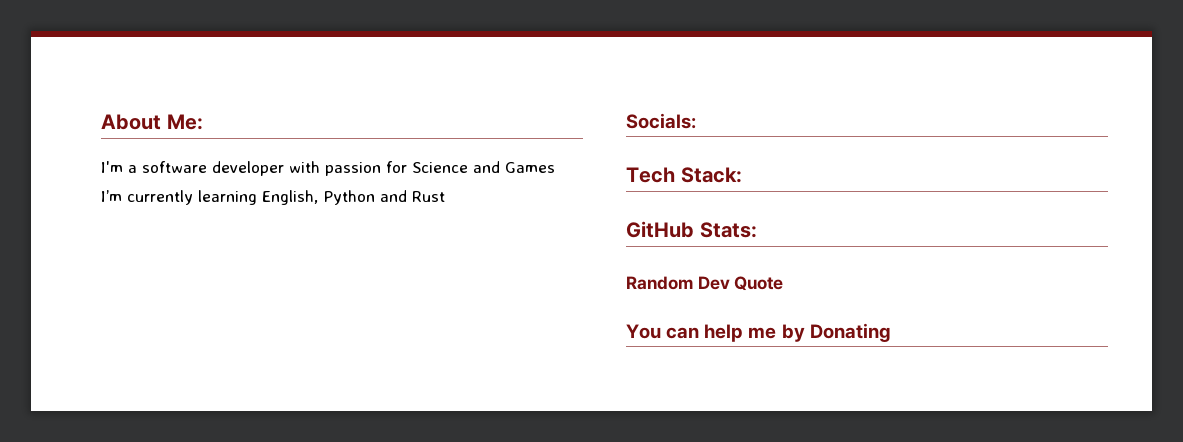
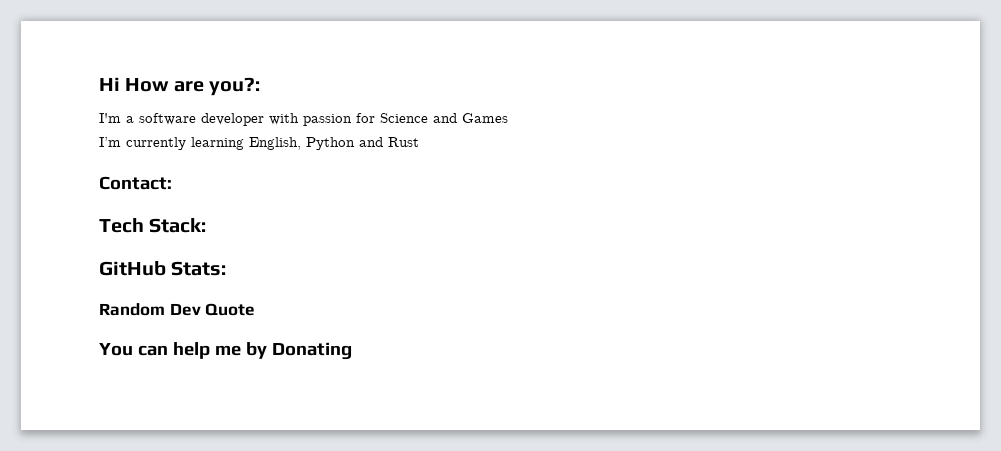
[101,114,203,130] About Me: -> [99,77,261,96] Hi How are you?:
[626,113,696,129] Socials: -> [99,176,172,190] Contact:

